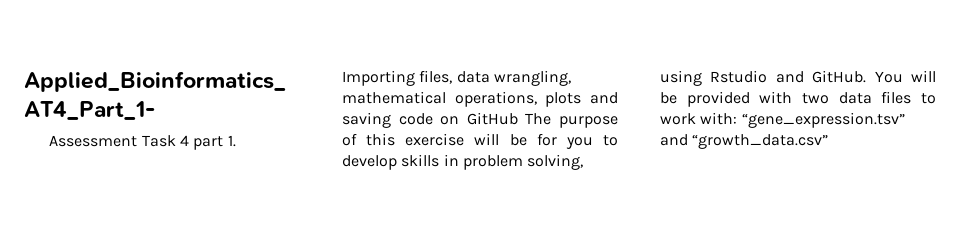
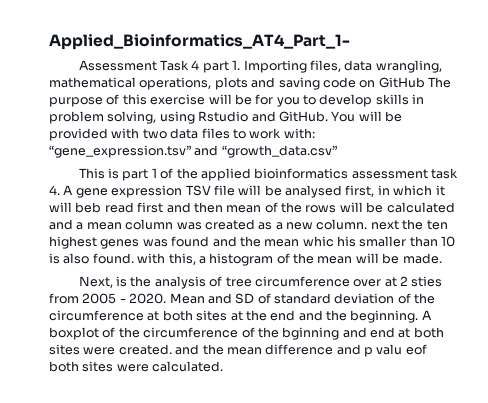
(829, 141) none -> [78,168,459,181] [49,185,445,198] [49,202,455,213] [49,219,448,230] [49,236,456,249] [49,253,442,266] [78,276,443,289] [49,293,436,304] [49,310,432,323] [49,327,444,340] [49,344,427,357] [49,361,224,372] // This is part 1 of the applied bioinformatics assessment task 4. A gene expression TSV file will be analysed first, in which it will beb read first and then mean of the rows will be calculated and a mean column was created as a new column. next the ten highest genes was found and the mean whic his smaller than 10 is also found. with this, a histogram of the mean will be made. // Next, is the analysis of tree circumference over at 2 sties from 2005 - 2020. Mean and SD of standard deviation of the circumference at both sites at the end and the beginning. A boxplot of the circumference of the bginning and end at both sites were created. and the mean difference and p valu eof both sites were calculated.

